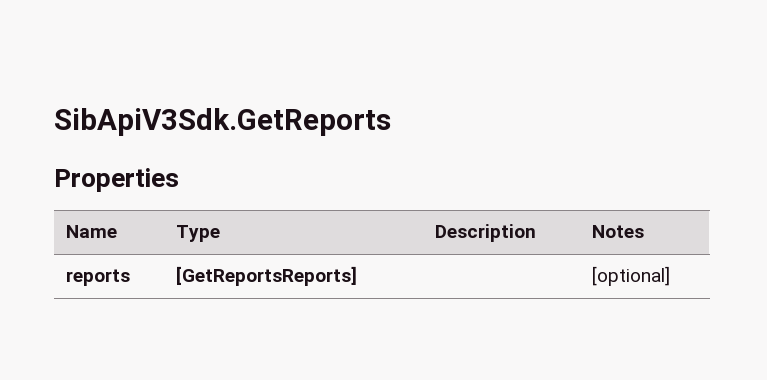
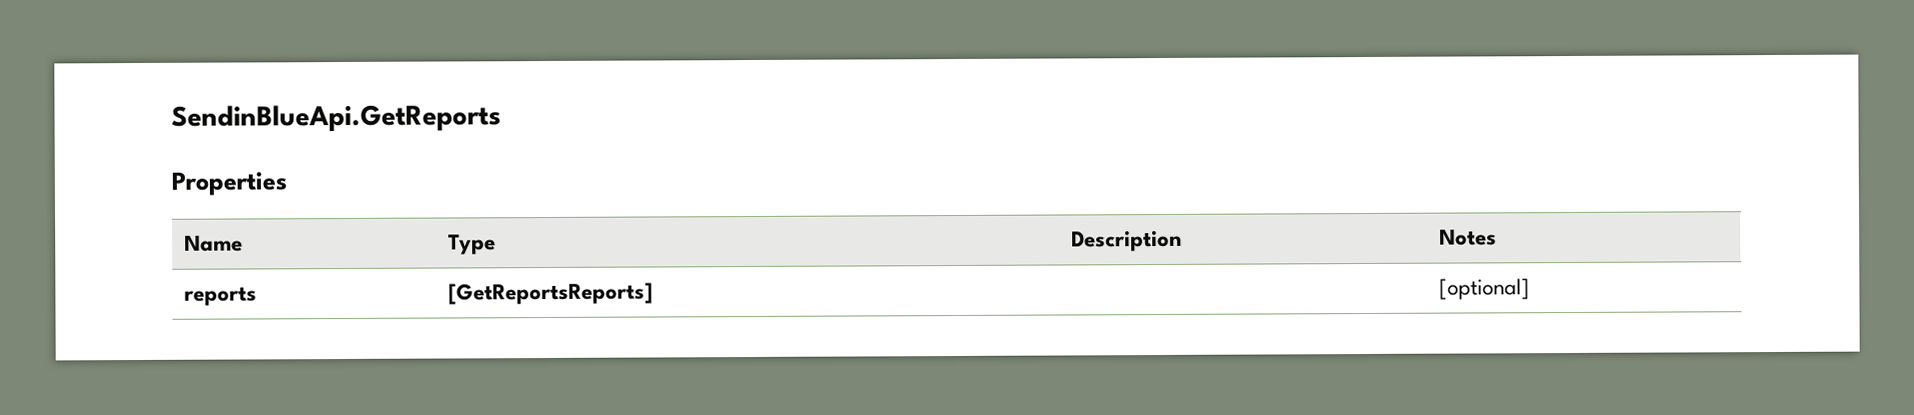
[54,108,391,136] SibApiV3Sdk.GetReports -> [171,104,501,132] SendinBlueApi.GetReports

